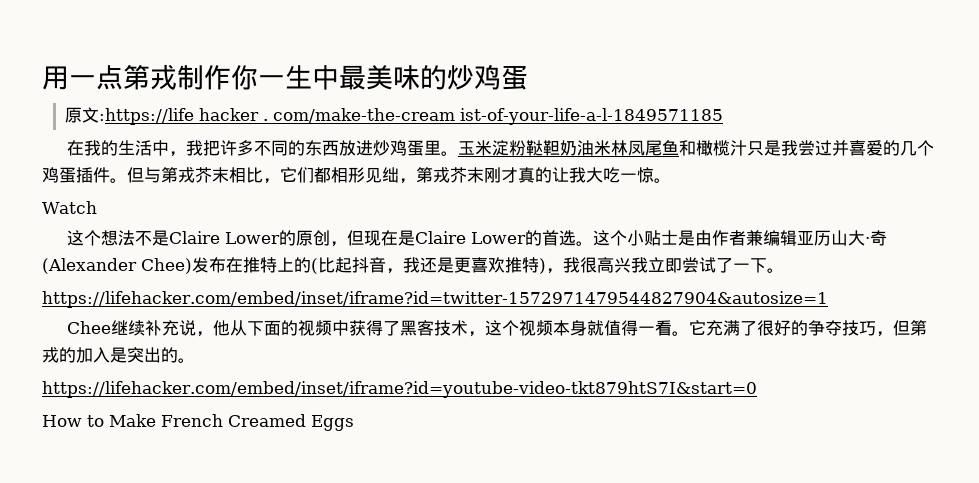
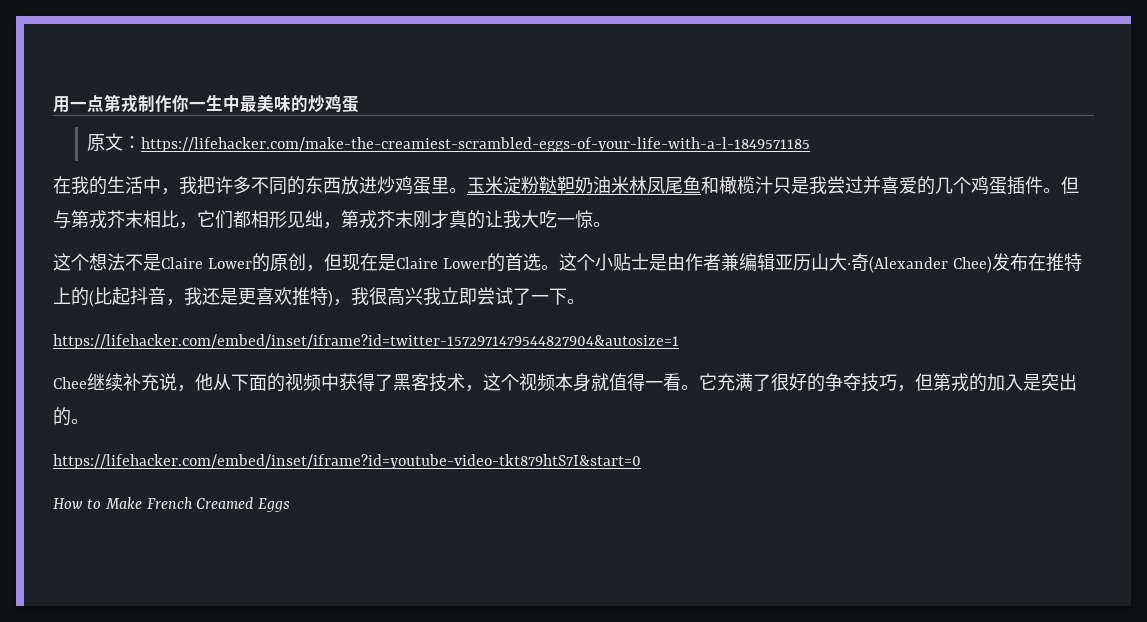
[99,108,724,125] :https://life hacker . com/make-the-cream ist-of-your-life-a-l-1849571185 -> [123,136,811,152] ：https://lifehacker.com/make-the-creamiest-scrambled-eggs-of-your-life-with-a-l-1849571185
[42,201,97,214] // Watch -> (611, 224) none

